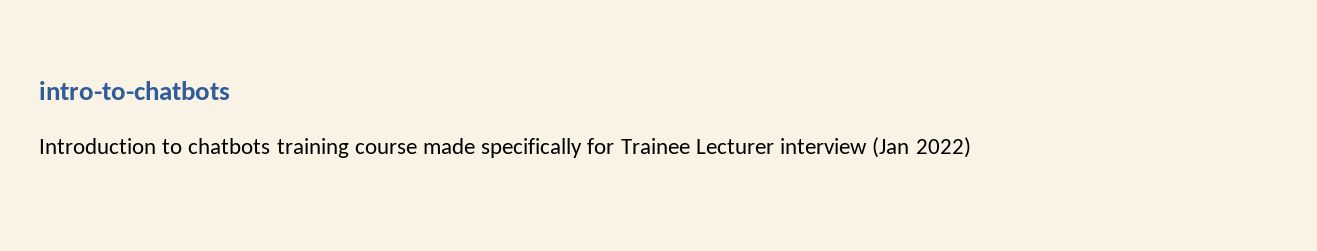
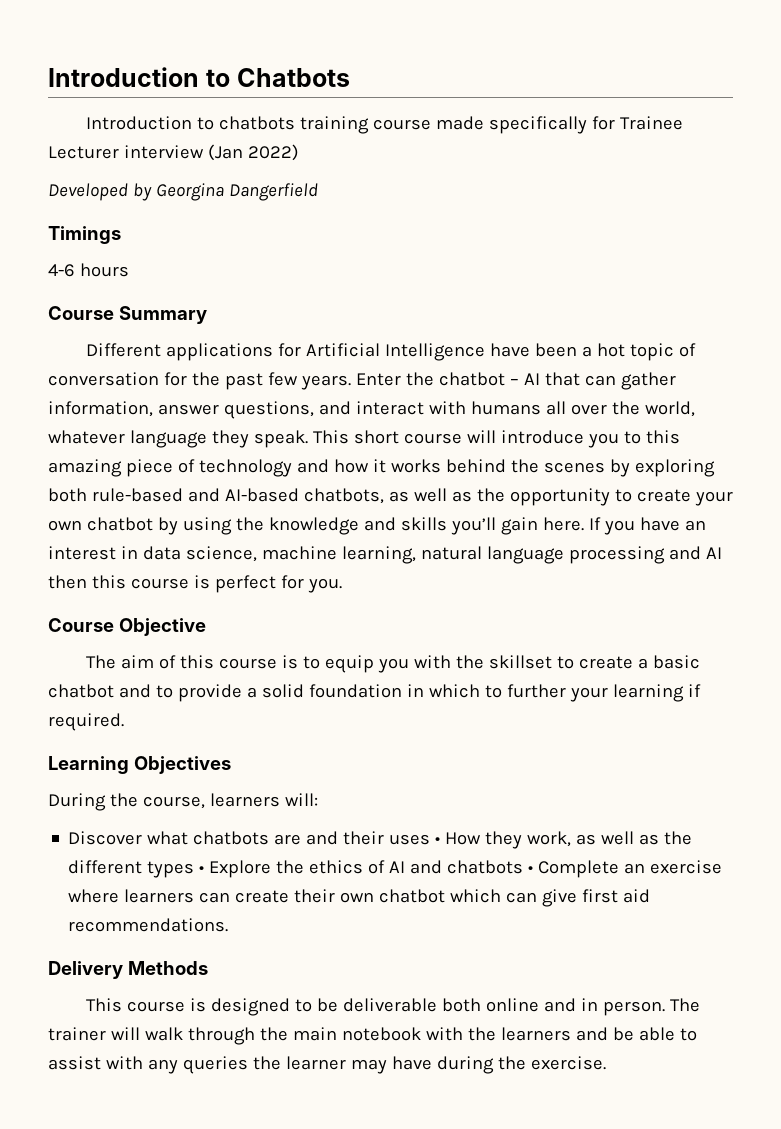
[39,81,230,100] intro-to-chatbots -> [48,67,350,87] Introduction to Chatbots
(971, 147) none -> [48,183,318,201] [48,226,121,244] [48,263,129,277] [48,306,207,324] [85,343,696,361] [48,372,676,390] [48,401,695,419] [48,430,680,448] [48,459,715,477] [48,488,733,506] [48,517,706,535] [48,546,722,564] [48,575,342,593] [48,618,206,636] [85,655,700,673] [48,684,701,702] [48,713,124,731] [48,756,231,774] [48,793,318,811] [68,831,693,849] [68,860,723,878] [68,889,651,907] [68,918,229,932] [48,961,208,979] [85,998,700,1016] [48,1027,697,1045] [48,1056,606,1074] // Developed by Georgina Dangerfield // Timings // 4-6 hours // Course Summary // Different applications for Artificial Intelligence have been a hot topic of conversation for the past few years. Enter the chatbot – AI that can gather information, answer questions, and interact with humans all over the world, whatever language they speak. This short course will introduce you to this amazing piece of technology and how it works behind the scenes by exploring both rule-based and AI-based chatbots, as well as the opportunity to create your own chatbot by using the knowledge and skills you’ll gain here. If you have an interest in data science, machine learning, natural language processing and AI then this course is perfect for you. // Course Objective // The aim of this course is to equip you with the skillset to create a basic chatbot and to provide a solid foundation in which to further your learning if required. // Learning Objectives // During the course, learners will: // Discover what chatbots are and their uses • How they work, as well as the different types • Explore the ethics of AI and chatbots • Complete an exercise where learners can create their own chatbot which can give first aid recommendations. // Delivery Methods // This course is designed to be deliverable both online and in person. The trainer will walk through the main notebook with the learners and be able to assist with any queries the learner may have during the exercise.

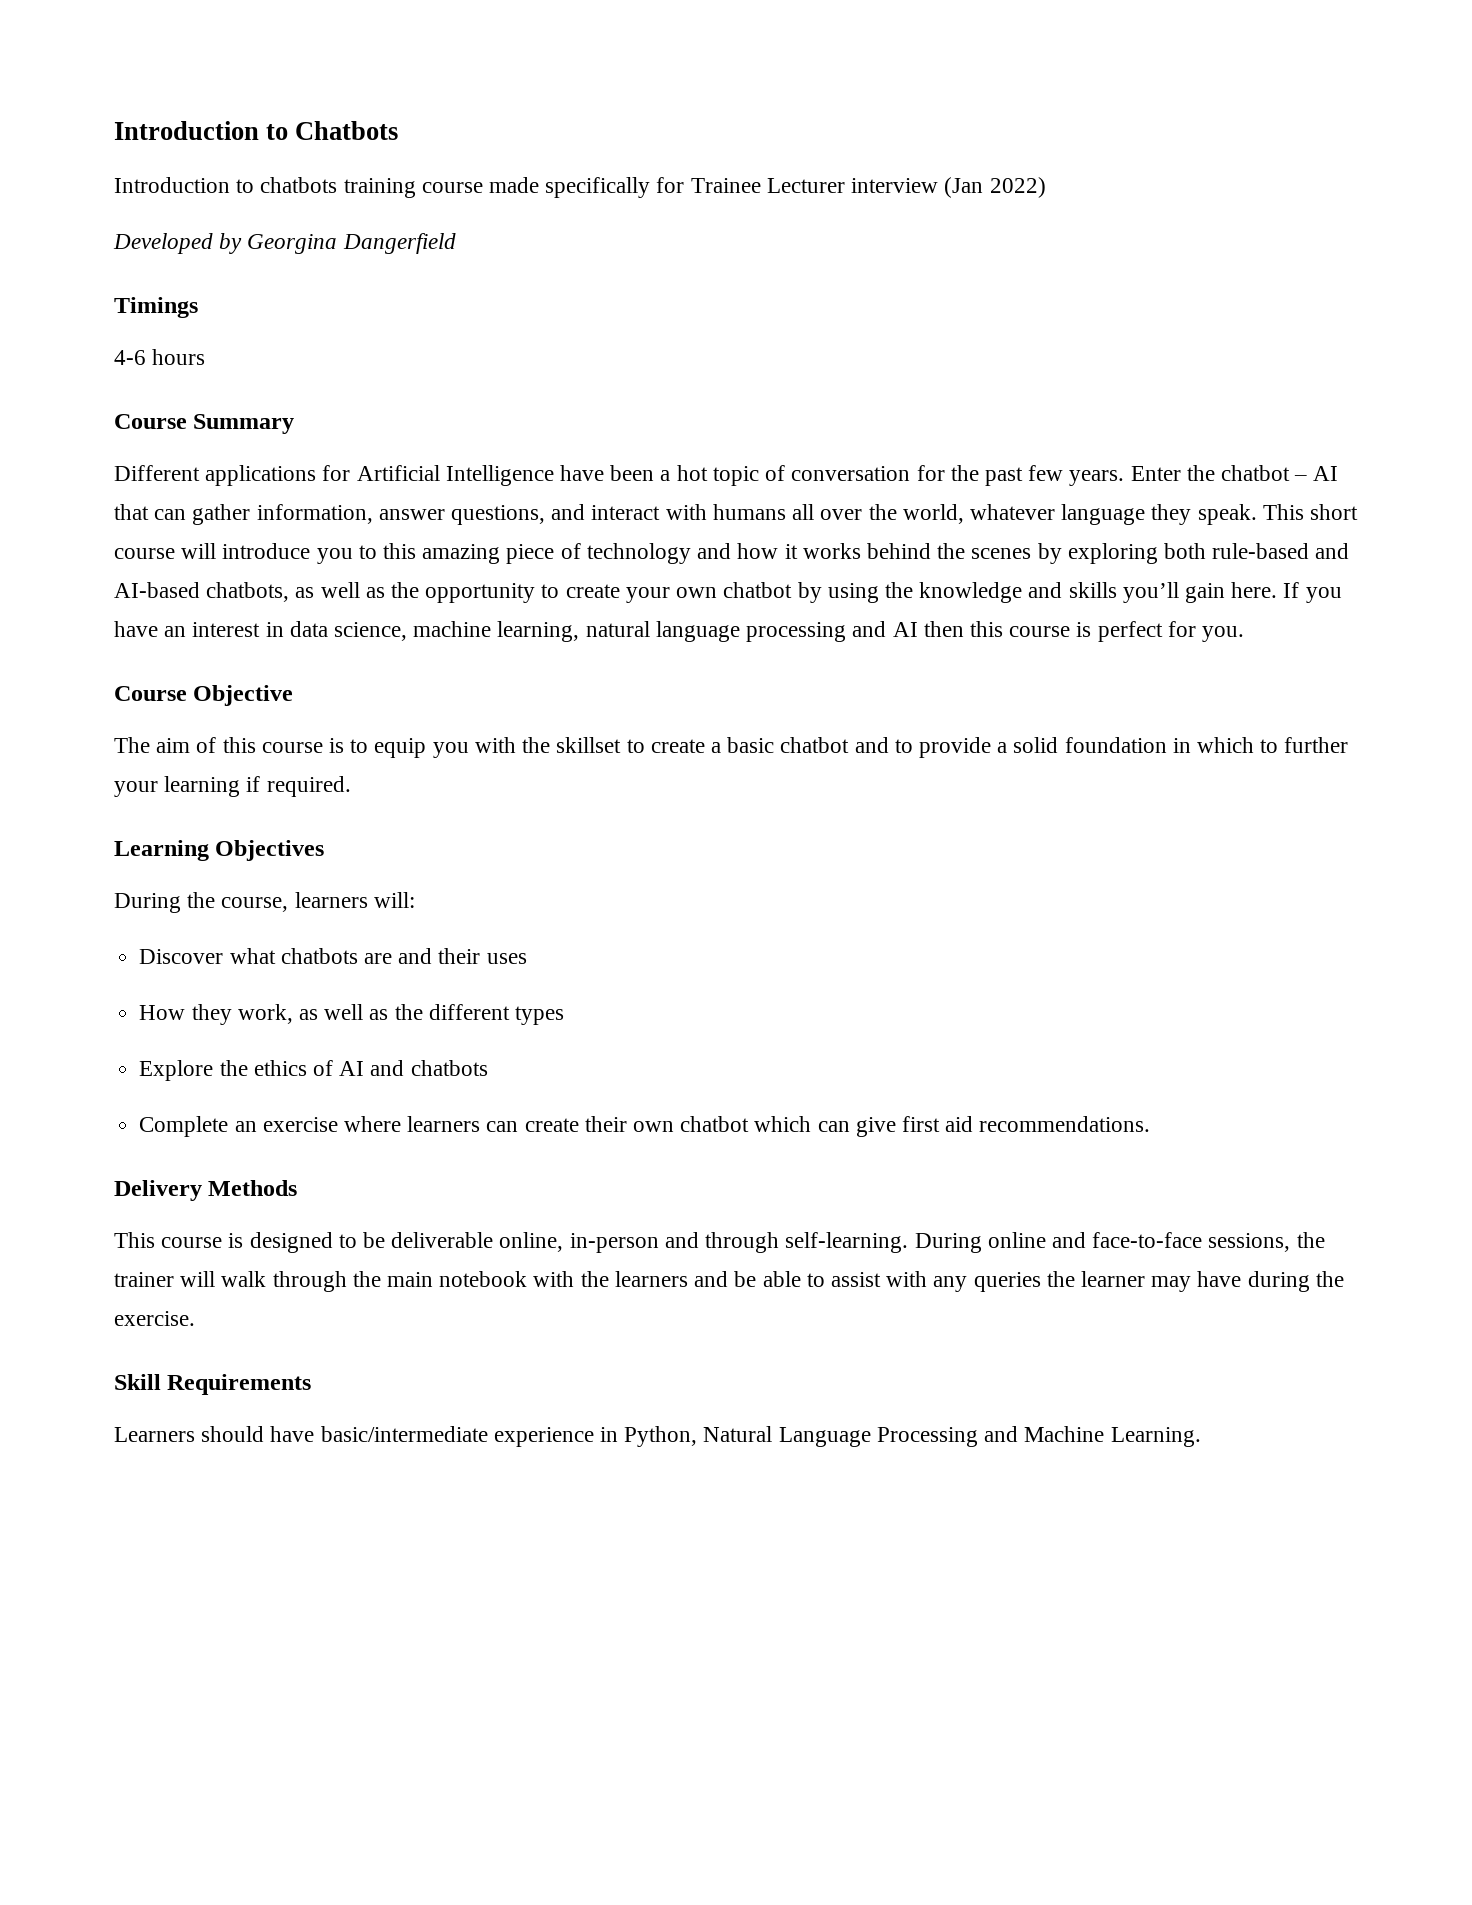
[435,837,441,844] • -> (527, 958) //
[199,866,205,873] • -> (564, 1015) //
[528,866,534,873] • -> (488, 1068) //
[441,998,700,1016] both online and in person. The -> [499,1232,1325,1253] online, in-person and through self-learning. During online and face-to-face sessions, the
(606, 1063) none -> [114,1374,312,1395] [114,1426,1201,1447] // Skill Requirements // Learners should have basic/intermediate experience in Python, Natural Language Processing and Machine Learning.

